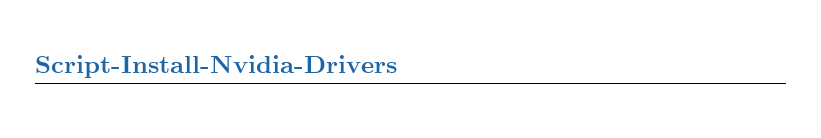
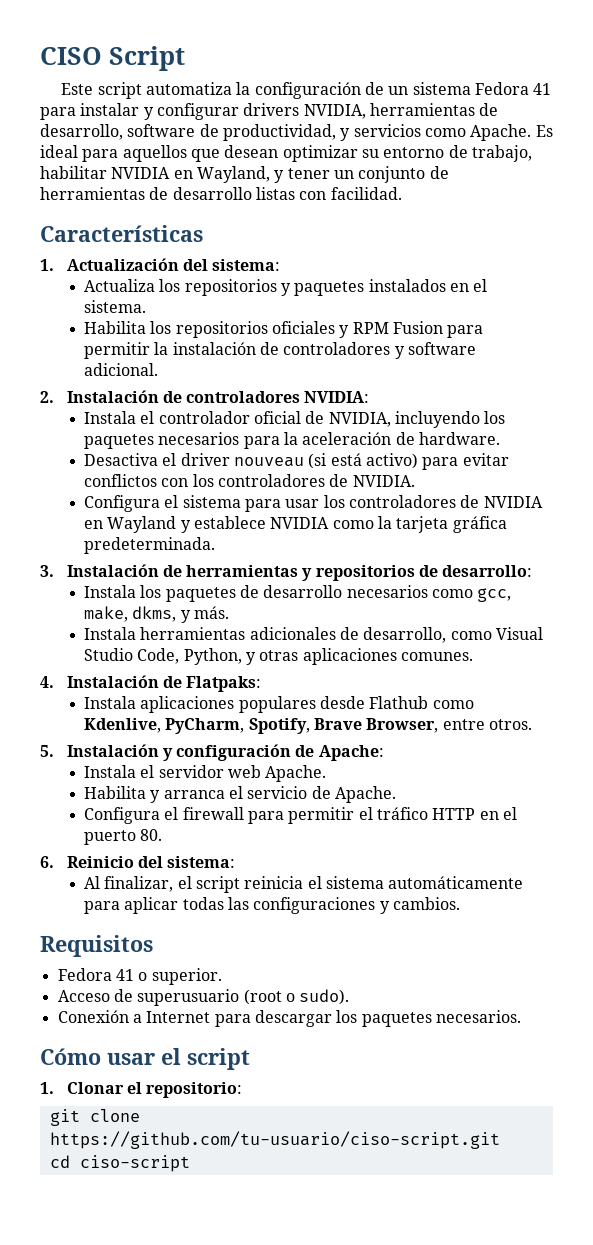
[35,55,397,78] Script-Install-Nvidia-Drivers -> [40,46,185,71] [61,82,552,99] [40,103,499,120] [40,124,553,141] [40,145,532,162] [40,166,449,183] [40,187,402,200] [40,225,203,242] [40,258,281,271] [84,279,488,296] [84,300,147,313] [84,321,484,338] [84,342,477,359] [84,363,159,376] [40,390,370,403] [84,411,506,428] [84,432,501,449] [84,453,509,470] [84,474,415,487] [84,495,543,512] [84,516,507,533] [84,537,216,554] [40,564,533,581] [84,585,512,602] [84,606,230,623] [84,627,544,643] [84,648,474,665] [40,675,262,692] [84,696,474,713] [84,718,533,734] [40,744,384,761] [84,765,327,782] [84,786,397,803] [84,807,517,824] [84,829,163,845] [40,856,236,868] [84,876,524,893] [84,897,461,914] [40,935,153,957] [57,968,222,985] [57,989,350,1006] [57,1010,521,1027] [40,1048,250,1070] [40,1082,243,1098] [49,1109,140,1126] [49,1131,500,1149] [49,1155,190,1172] CISO Script // Este script automatiza la configuración de un sistema Fedora 41 para instalar y configurar drivers NVIDIA, herramientas de desarrollo, software de productividad, y servicios como Apache. Es ideal para aquellos que desean optimizar su entorno de trabajo, habilitar NVIDIA en Wayland, y tener un conjunto de herramientas de desarrollo listas con facilidad. // Características // 1. Actualización del sistema: // Actualiza los repositorios y paquetes instalados en el sistema. // Habilita los repositorios oficiales y RPM Fusion para permitir la instalación de controladores y software adicional. // 2. Instalación de controladores NVIDIA: // Instala el controlador oficial de NVIDIA, incluyendo los paquetes necesarios para la aceleración de hardware. // Desactiva el driver nouveau (si está activo) para evitar conflictos con los controladores de NVIDIA. // Configura el sistema para usar los controladores de NVIDIA en Wayland y establece NVIDIA como la tarjeta gráfica predeterminada. // 3. Instalación de herramientas y repositorios de desarrollo: // Instala los paquetes de desarrollo necesarios como gcc, make, dkms, y más. // Instala herramientas adicionales de desarrollo, como Visual Studio Code, Python, y otras aplicaciones comunes. // 4. Instalación de Flatpaks: // Instala aplicaciones populares desde Flathub como Kdenlive, PyCharm, Spotify, Brave Browser, entre otros. // 5. Instalación y configuración de Apache: // Instala el servidor web Apache. // Habilita y arranca el servicio de Apache. // Configura el firewall para permitir el tráfico HTTP en el puerto 80. // 6. Reinicio del sistema: // Al finalizar, el script reinicia el sistema automáticamente para aplicar todas las configuraciones y cambios. // Requisitos // Fedora 41 o superior. // Acceso de superusuario (root o sudo). // Conexión a Internet para descargar los paquetes necesarios. // Cómo usar el script // 1. Clonar el repositorio: // git clone https://github.com/tu-usuario/ciso-script.git // cd ciso-script

